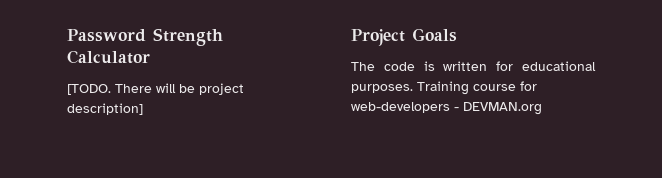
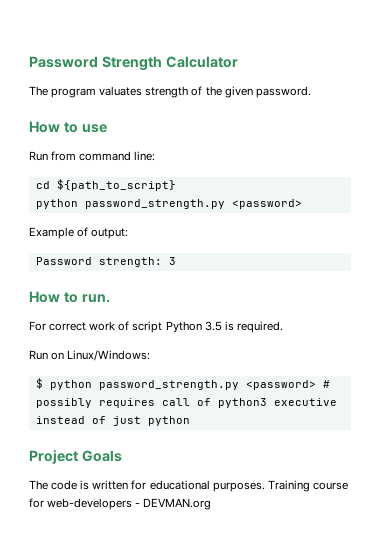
[67,83,244,95] [67,103,143,115] [TODO. There will be project description] -> [29,86,311,98] [29,121,107,133] [29,151,156,161] [35,179,176,191] [35,199,302,209] [29,227,129,239] [35,257,176,267] [29,291,110,303] [29,321,283,333] [29,350,151,361] [35,378,330,390] [35,398,337,408] [35,416,190,426] The program valuates strength of the given password. // How to use // Run from command line: // cd ${path_to_script} // python password_strength.py <password> // Example of output: // Password strength: 3 // How to run. // For correct work of script Python 3.5 is required. // Run on Linux/Windows: // $ python password_strength.py <password> # possibly requires call of python3 executive instead of just python

